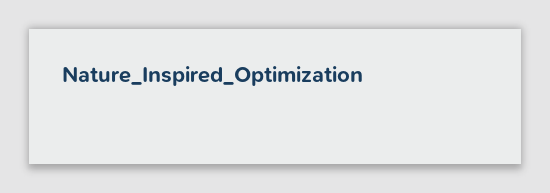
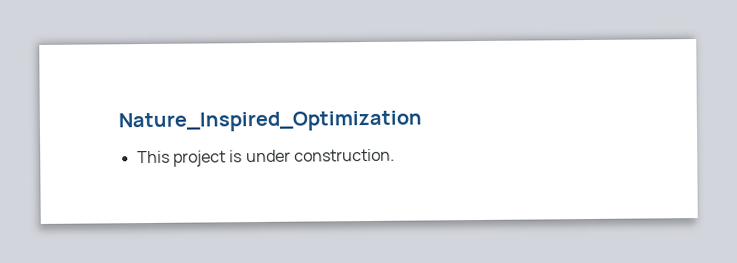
(363, 76) none -> [136,148,395,167] // This project is under construction.

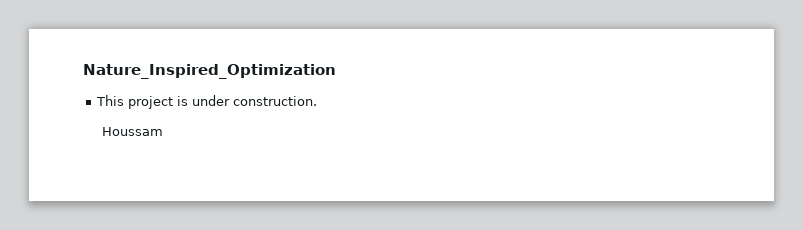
(395, 155) none -> [101,127,163,136] // Houssam

